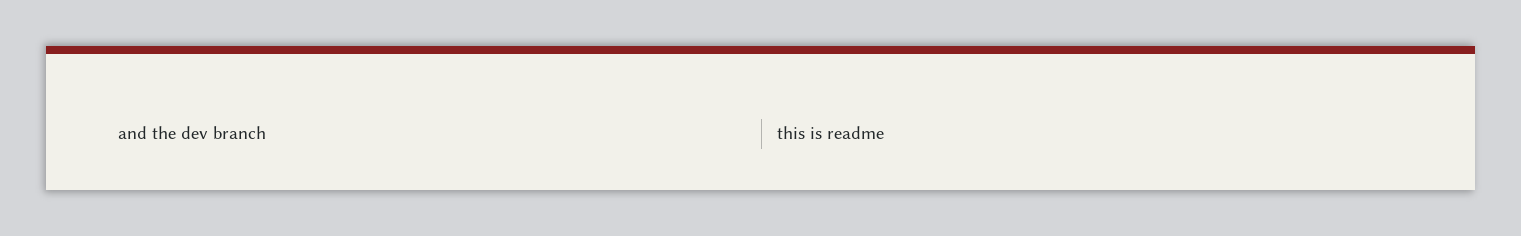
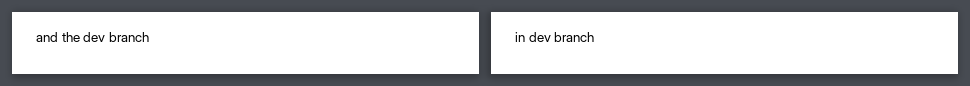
[777,126,884,139] this is readme -> [515,32,595,42] in dev branch

